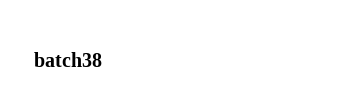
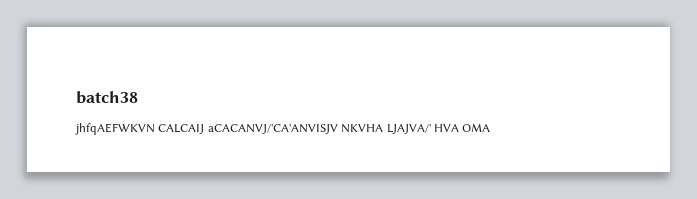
(102, 59) none -> [75,123,491,135] // jhfqAEFWKVN CALCAIJ aCACANVJ/'CA'ANVISJV NKVHA LJAJVA/' HVA OMA

